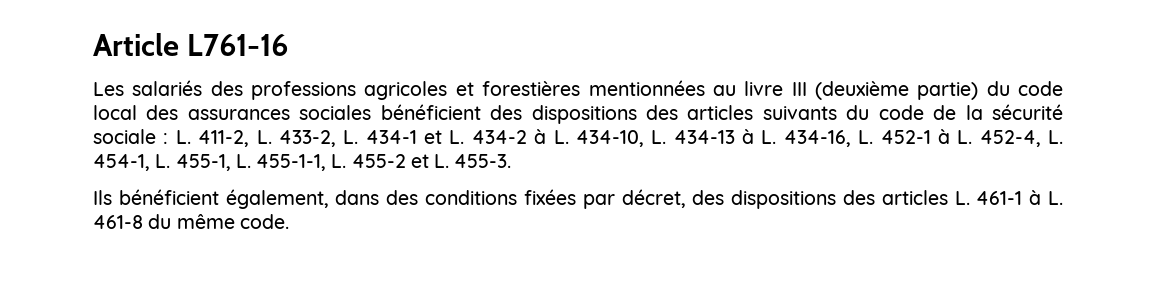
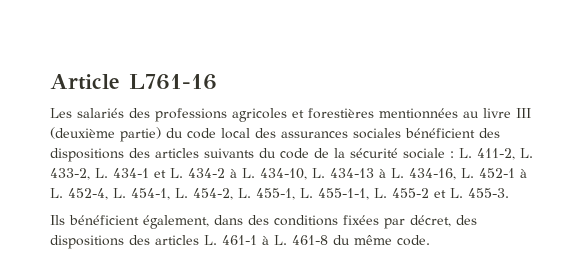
(171, 161) none -> [193,188,251,200] 454-2, L.

